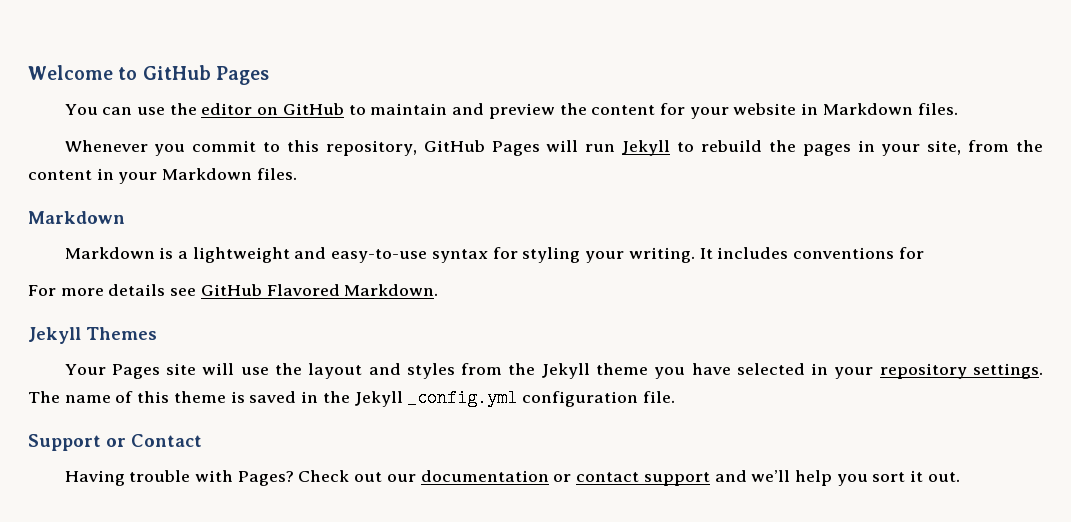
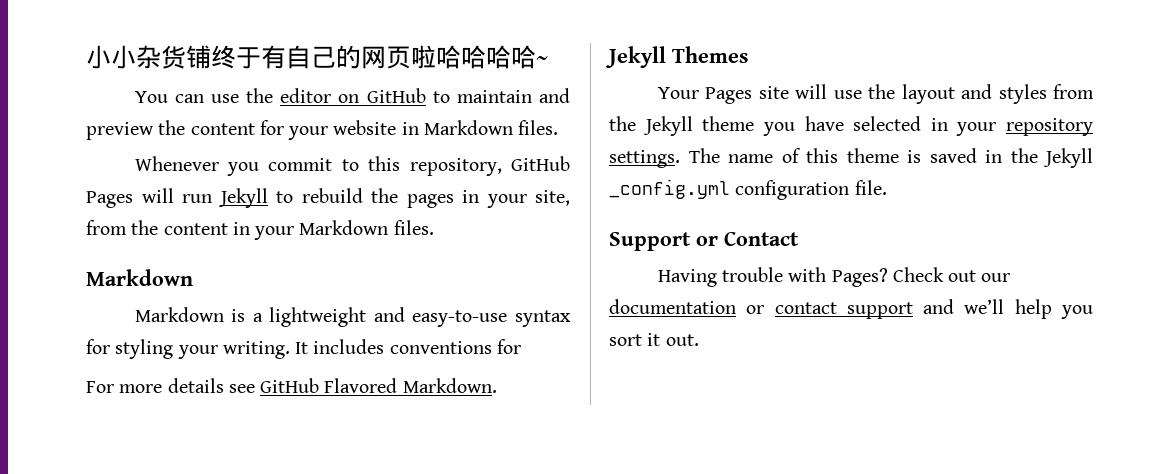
[28,65,269,85] Welcome to GitHub Pages -> [86,45,548,69] 小小杂货铺终于有自己的网页啦哈哈哈哈~

